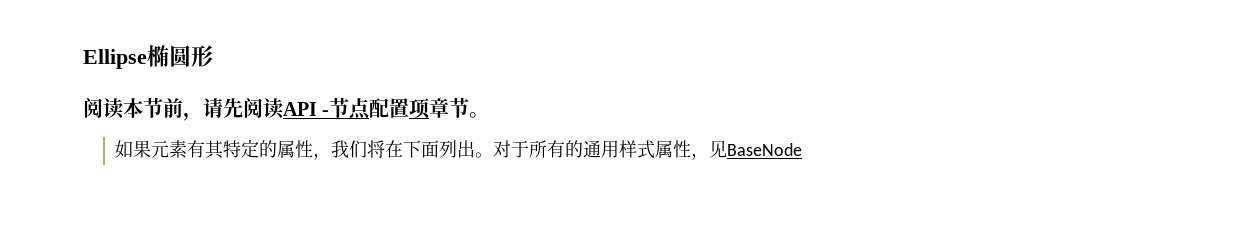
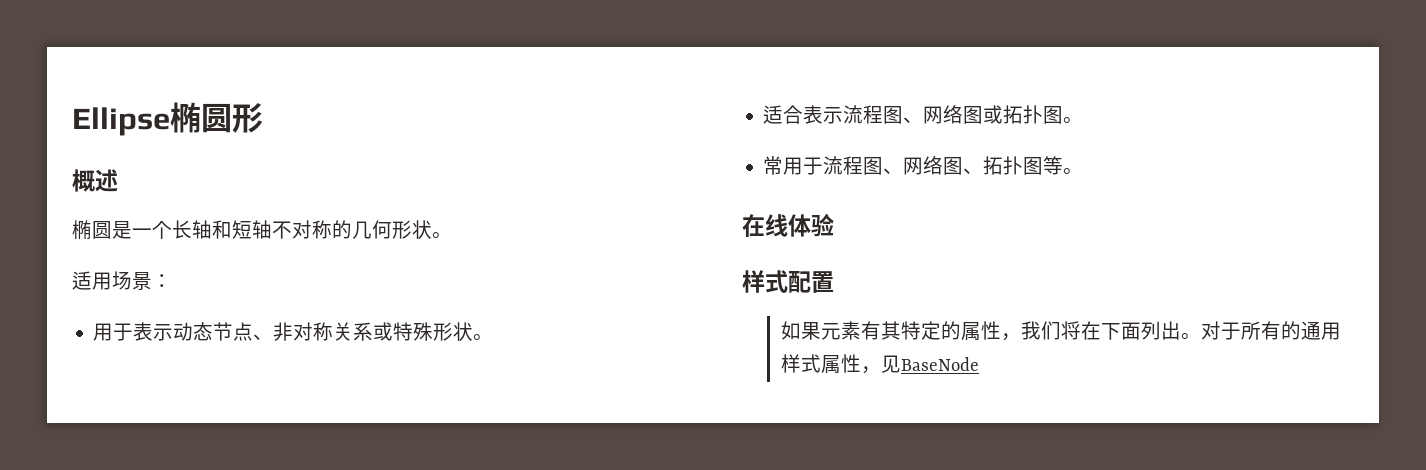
[83,97,372,121] 阅读本节前，请先阅读API -节点 -> [72,169,118,192] [72,220,452,240] [72,271,172,290] [93,322,494,341] [763,105,1084,124] [763,156,1084,175] [742,213,834,237] [742,270,788,293] 概述 // 椭圆是一个长轴和短轴不对称的几何形状。 // 适用场景： // 用于表示动态节点、非对称关系或特殊形状。 // 适合表示流程图、网络图或拓扑图。 // 常用于流程图、网络图、拓扑图等。 // 在线体验 // 样式
[409,97,490,119] 项章节。 -> (834, 282) none

